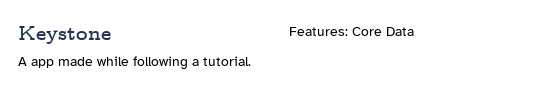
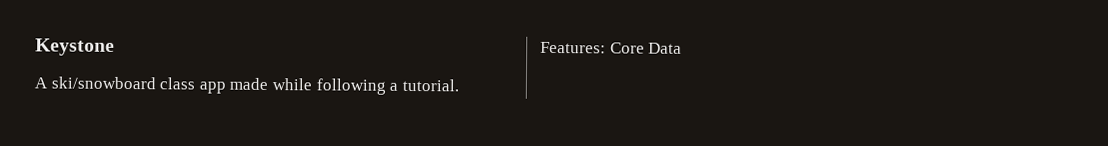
(27, 61) none -> [50,76,196,90] ski/snowboard class

